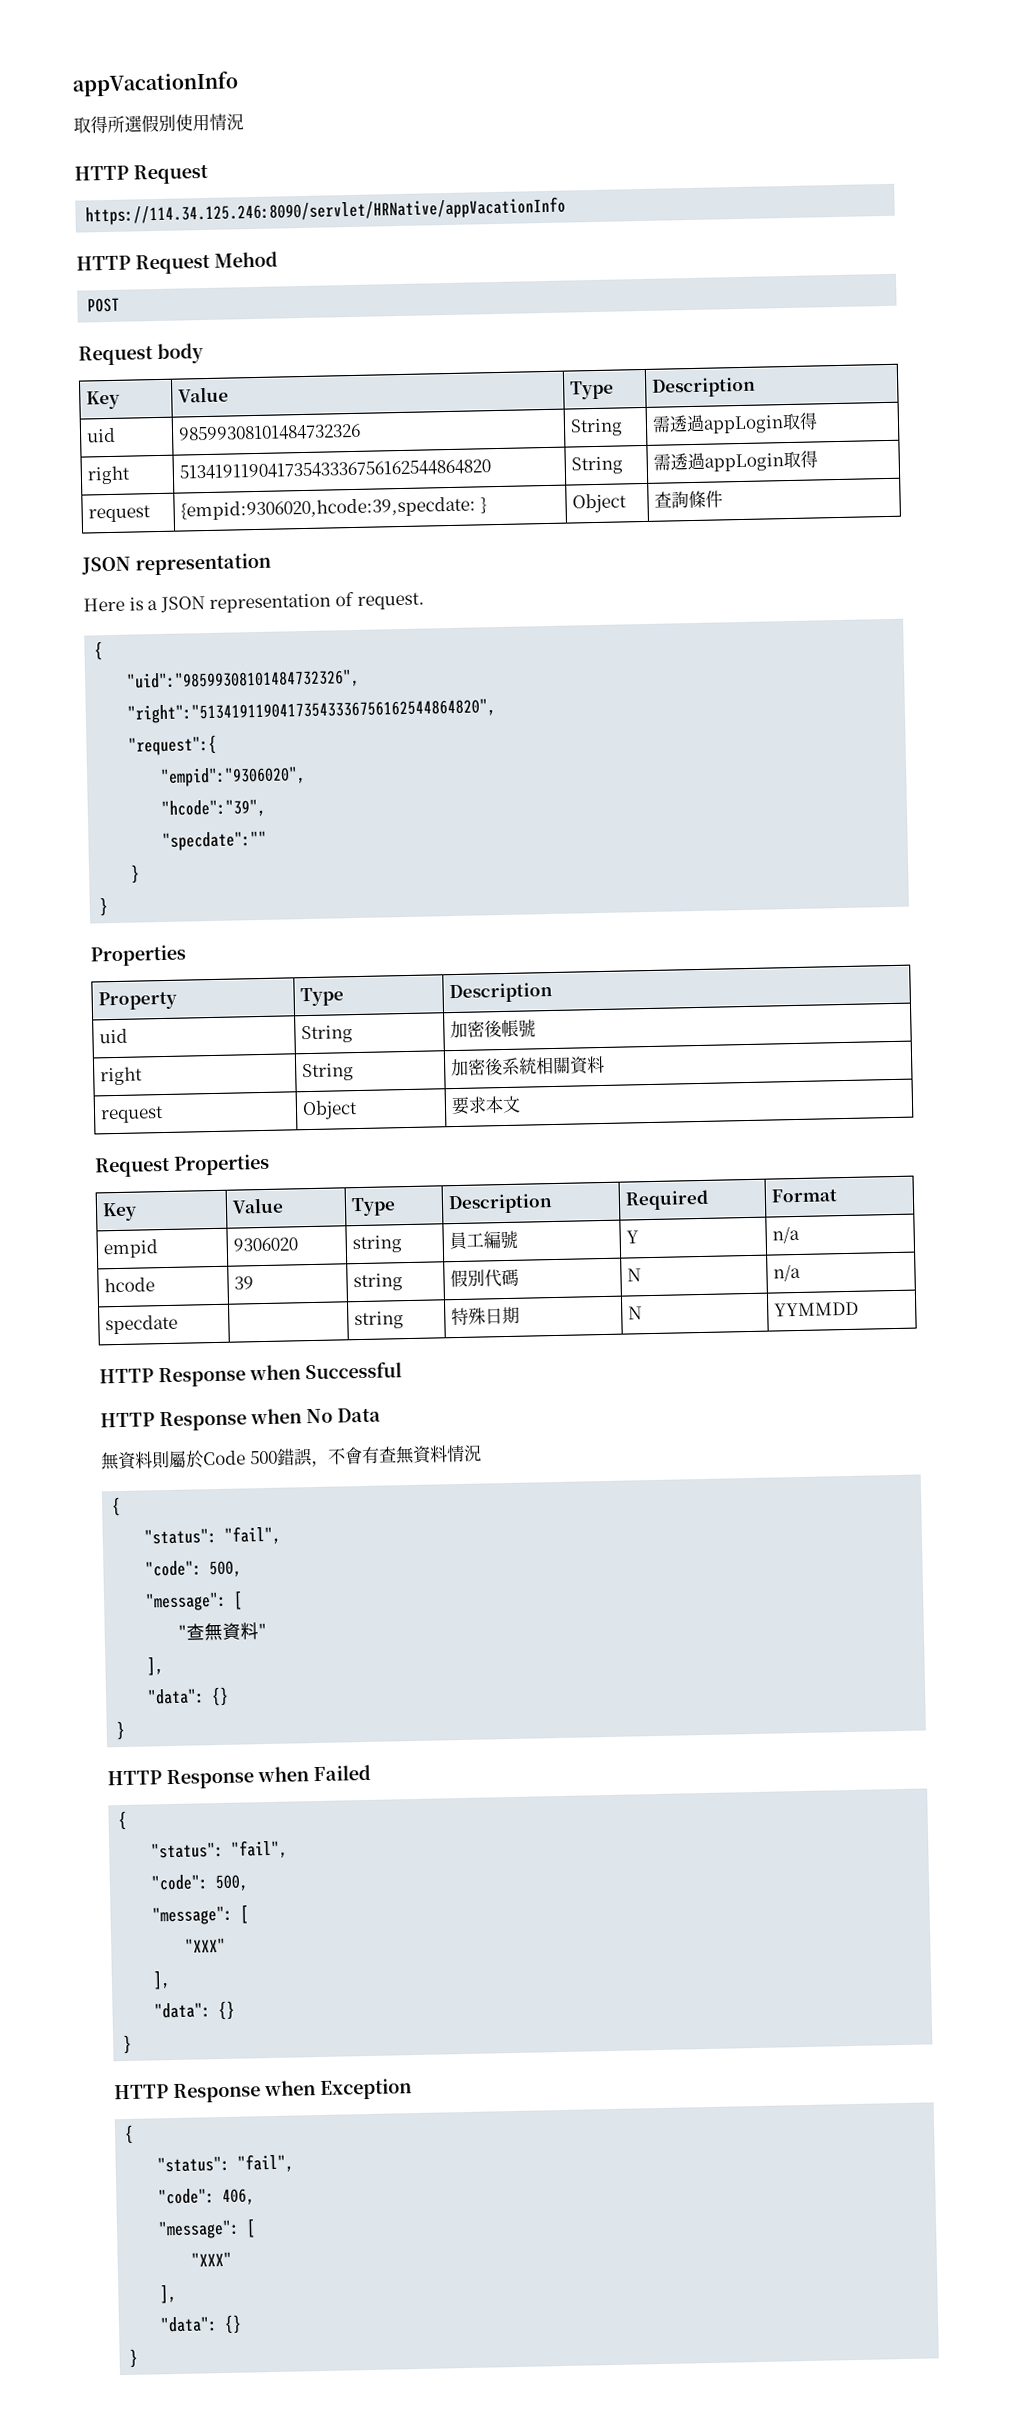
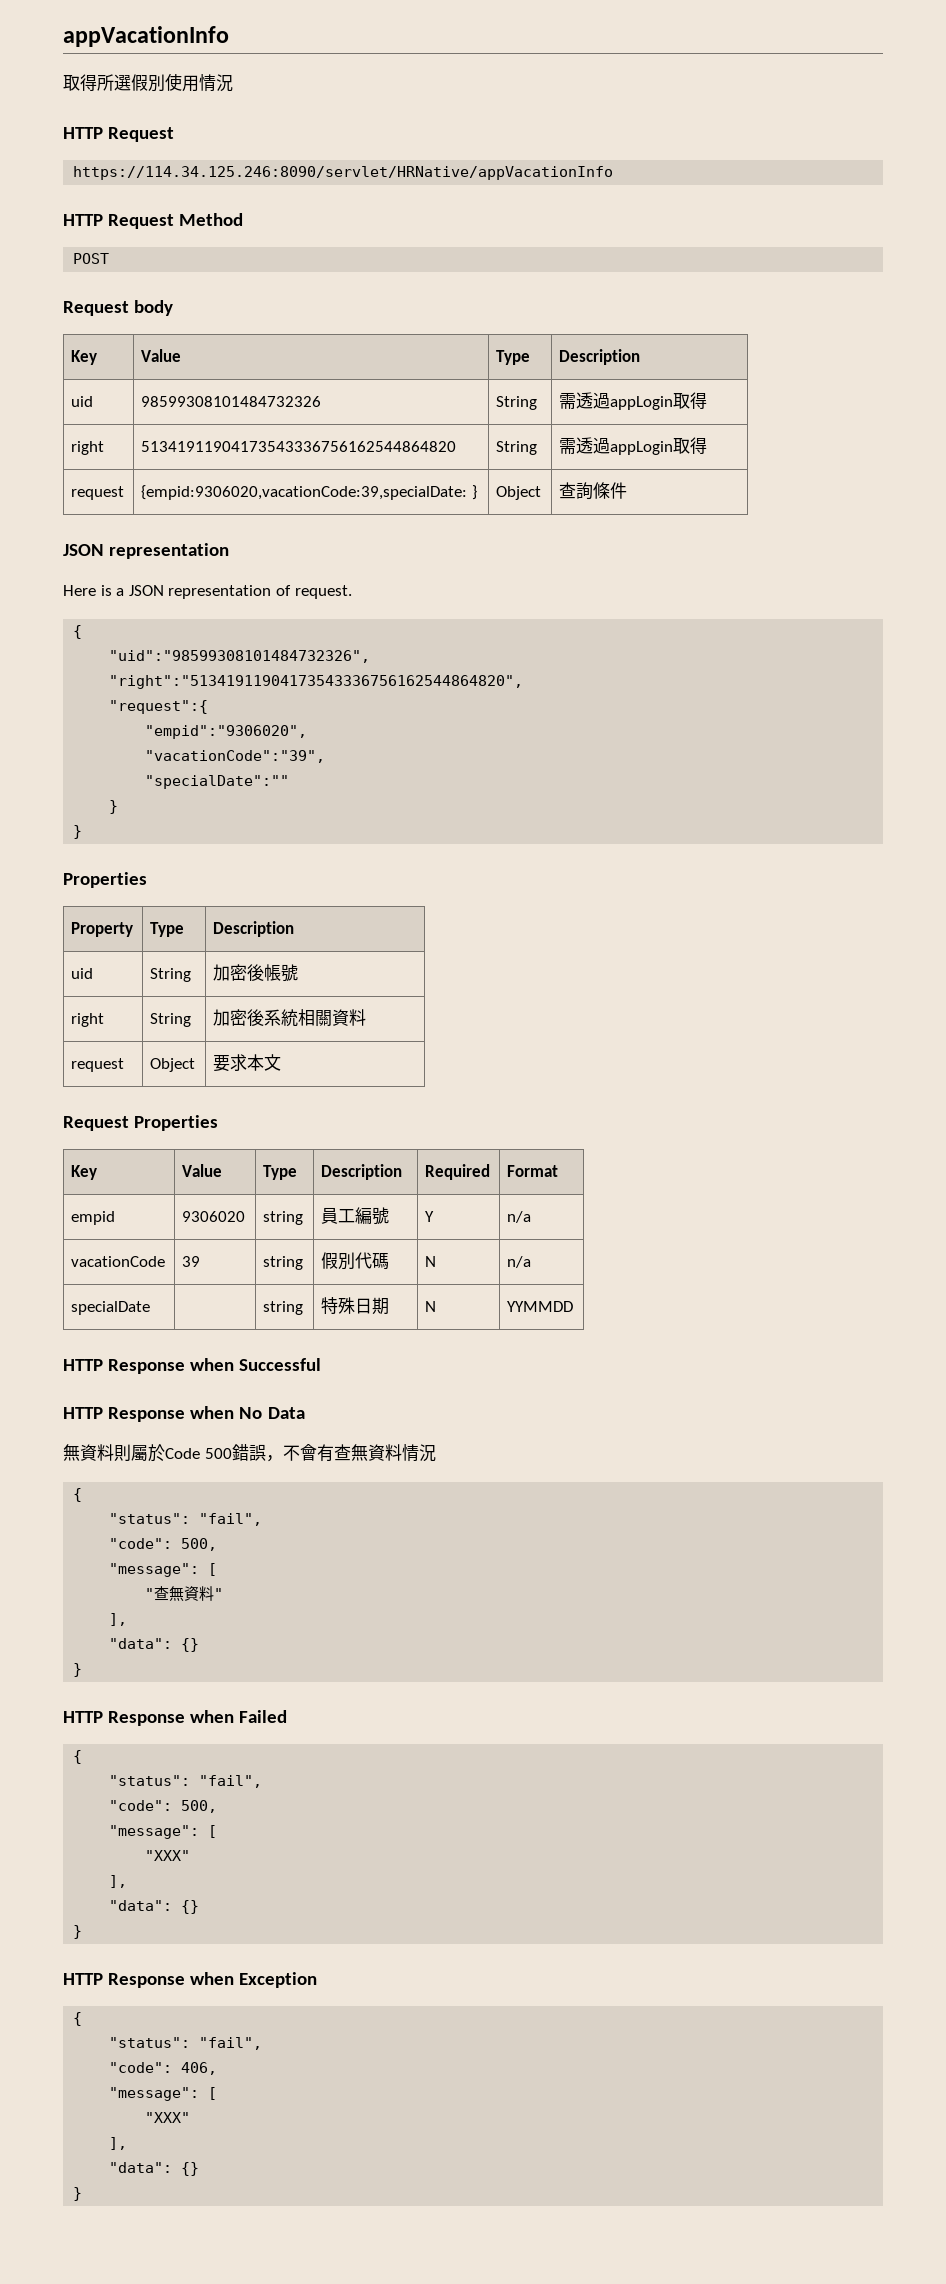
[214,251,278,268] Mehod -> [179,213,244,226] Method
[180,496,477,521] {empid:9306020,hcode:39,specdate: -> [141,485,468,500] {empid:9306020,vacationCode:39,specialDate:
[161,798,267,818] [162,830,268,851] "hcode":"39", // "specdate":"" -> [145,750,326,763] [145,775,290,789] "vacationCode":"39", // "specialDate":""
[104,1277,156,1293] hcode -> [71,1256,166,1267] vacationCode
[105,1314,179,1335] specdate -> [71,1301,151,1315] specialDate

